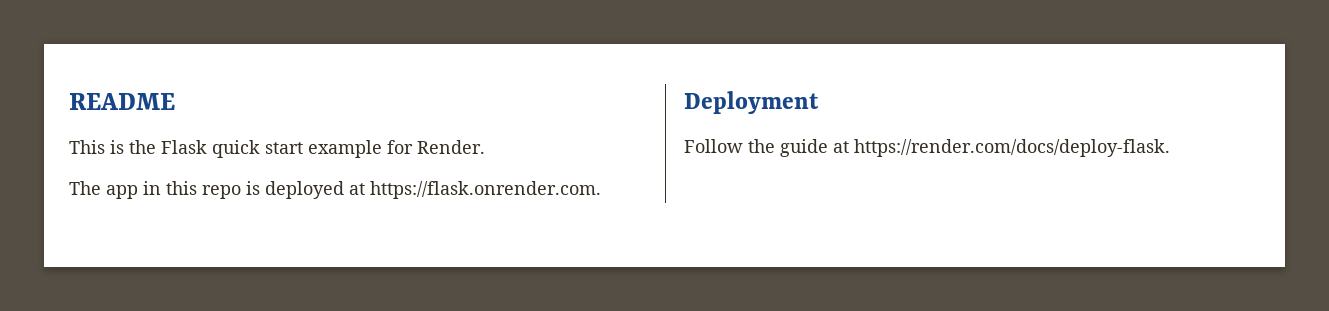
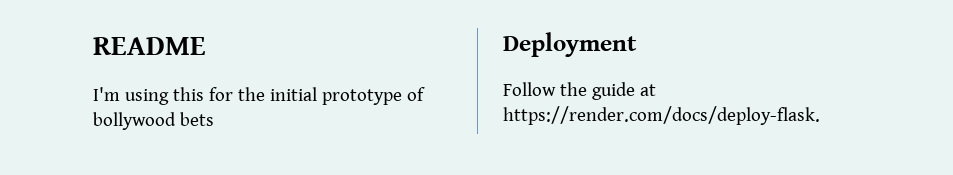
[69,140,485,158] [69,181,601,199] This is the Flask quick start example for Render. // The app in this repo is deployed at https://flask.onrender.com. -> [93,87,425,105] [93,112,214,130] I'm using this for the initial prototype of bollywood bets

